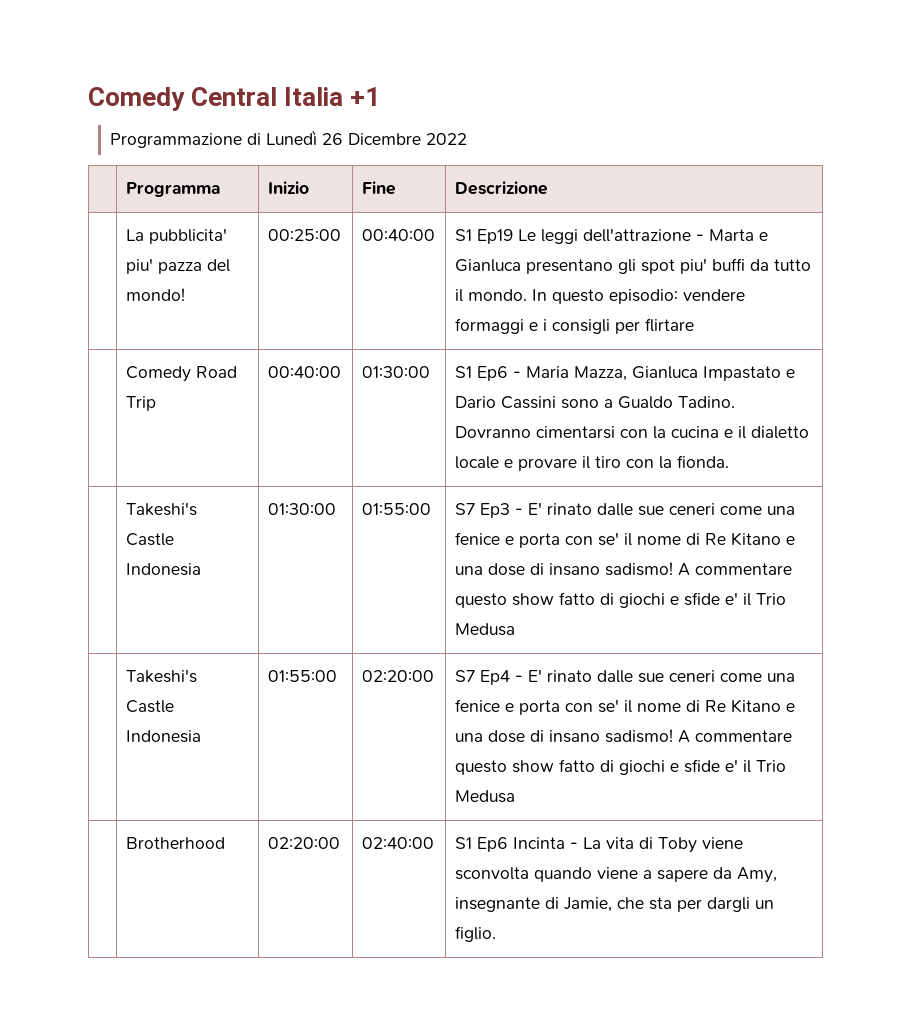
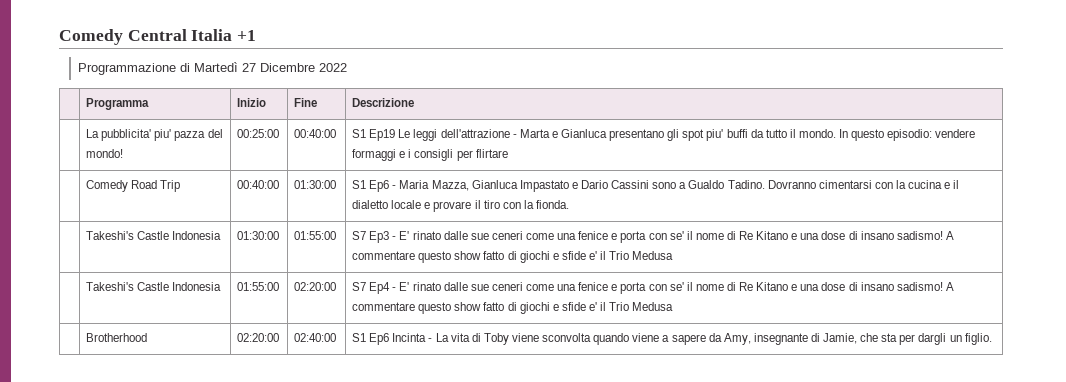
[266,130,344,145] Lunedì 26 -> [194,62,257,72] Martedì 27

